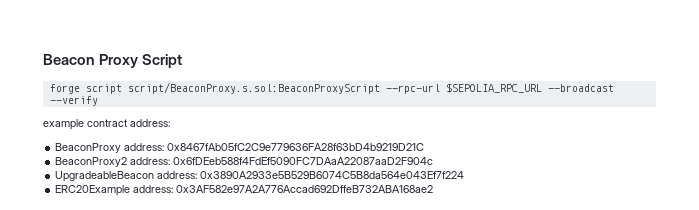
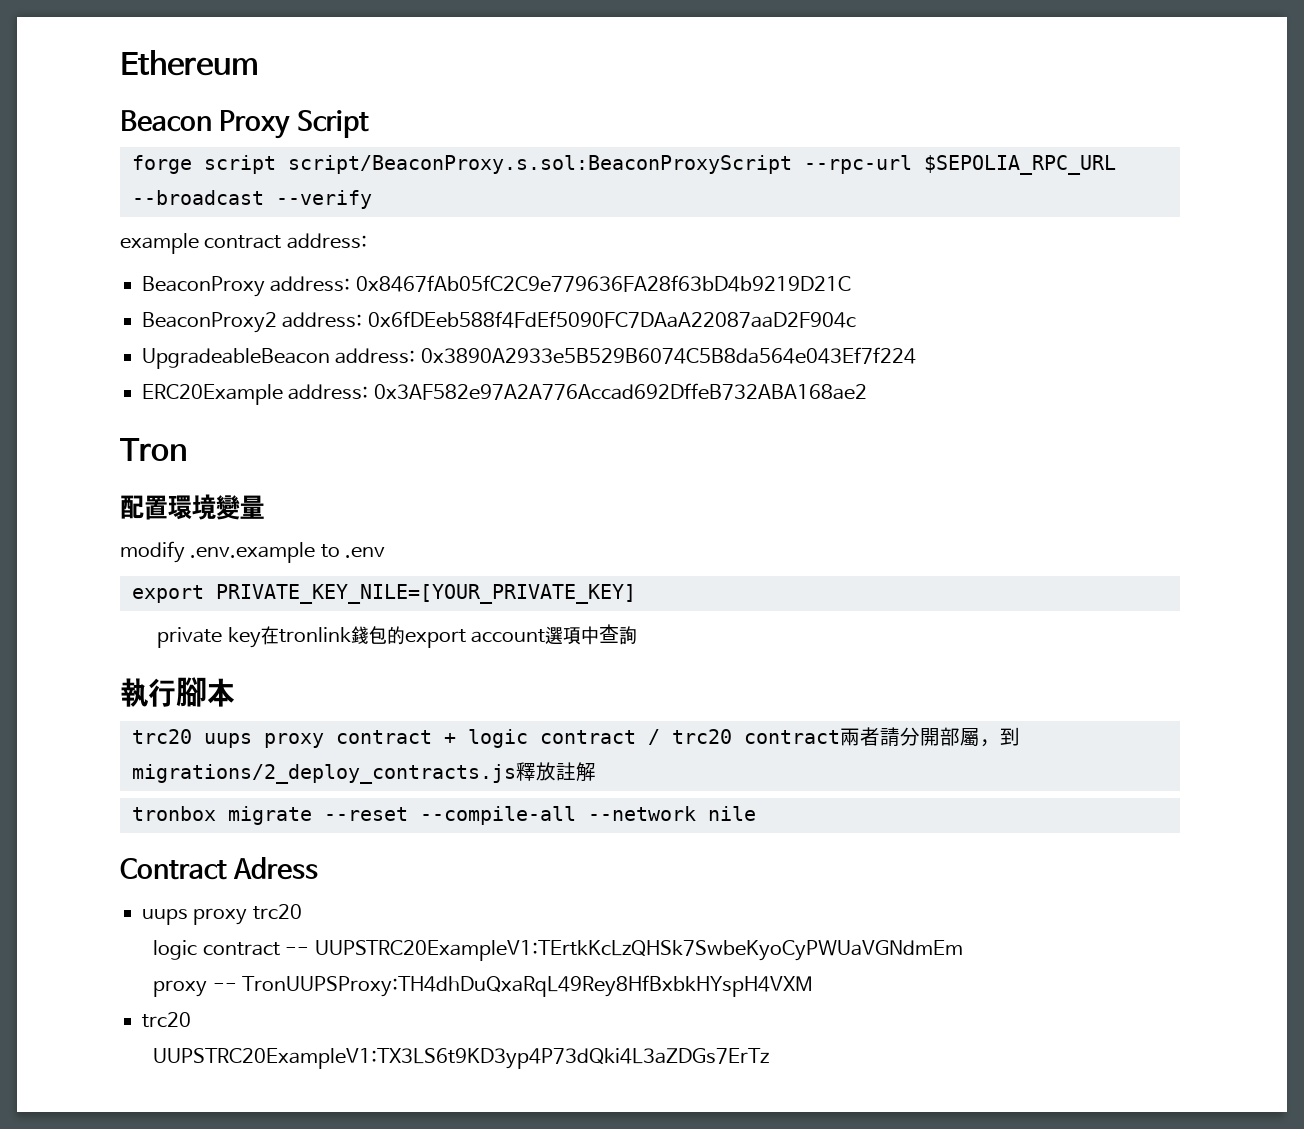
(43, 59) none -> [120,50,259,76] Ethereum //
(434, 189) none -> [120,438,187,461] [120,494,264,520] [120,541,386,563] [132,584,636,604] [157,624,638,648] [120,677,235,707] [132,727,1020,748] [132,762,596,784] [132,806,756,825] [120,857,319,880] [142,904,302,925] [153,940,964,961] [153,975,814,997] [142,1012,191,1028] [153,1048,770,1069] // Tron // 配置環境變量 // modify .env.example to .env // export PRIVATE_KEY_NILE=[YOUR_PRIVATE_KEY] // private key在tronlink錢包的export account選項中查詢 // 執行腳本 // trc20 uups proxy contract + logic contract / trc20 contract兩者請分開部屬，到migrations/2_deploy_contracts.js釋放註解 // tronbox migrate --reset --compile-all --network nile // Contract Adress // uups proxy trc20 // logic contract -- UUPSTRC20ExampleV1:TErtkKcLzQHSk7SwbeKyoCyPWUaVGNdmEm // proxy -- TronUUPSProxy:TH4dhDuQxaRqL49Rey8HfBxbkHYspH4VXM // trc20 // UUPSTRC20ExampleV1:TX3LS6t9KD3yp4P73dQki4L3aZDGs7ErTz

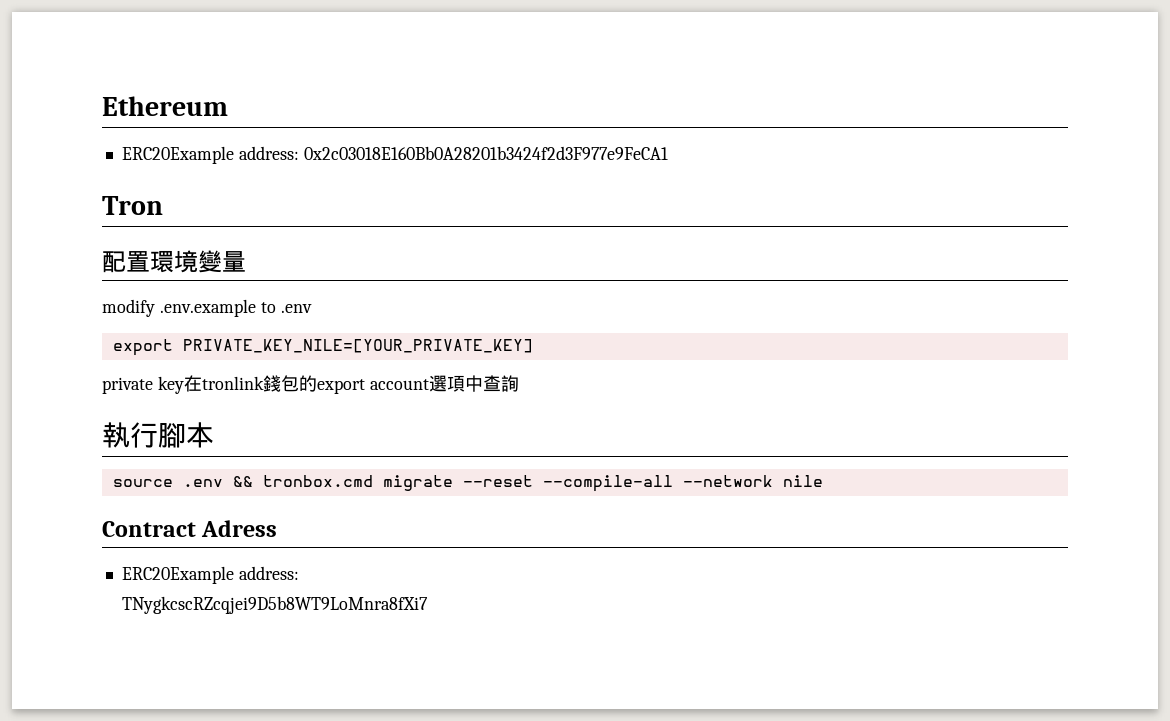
[120,110,369,139] [132,155,1116,175] [132,190,372,209] [120,233,367,254] [142,275,851,297] [142,311,856,333] [142,347,916,369] [142,383,867,405] // Beacon Proxy Script // forge script script/BeaconProxy.s.sol:BeaconProxyScript --rpc-url $SEPOLIA_RPC_URL --broadcast --verify // example contract address: // BeaconProxy address: 0x8467fAb05fC2C9e779636FA28f63bD4b9219D21C // BeaconProxy2 address: 0x6fDEeb588f4FdEf5090FC7DAaA22087aaD2F904c // UpgradeableBeacon address: 0x3890A2933e5B529B6074C5B8da564e043Ef7f224 // ERC20Example address: 0x3AF582e97A2A776Accad692DffeB732ABA168ae2 -> [121,146,668,164] // ERC20Example address: 0x2c03018E160Bb0A28201b3424f2d3F977e9FeCA1
[132,727,1020,748] [132,762,596,784] [132,806,216,821] trc20 uups proxy contract + logic contract / trc20 contract兩者請分開部屬，到migrations/2_deploy_contracts.js釋放註解 // tronbox -> [112,475,373,487] source .env && tronbox.cmd
[142,904,302,925] [153,940,964,961] [153,975,814,997] [142,1012,191,1028] [153,1048,770,1069] uups proxy trc20 // logic contract -- UUPSTRC20ExampleV1:TErtkKcLzQHSk7SwbeKyoCyPWUaVGNdmEm // proxy -- TronUUPSProxy:TH4dhDuQxaRqL49Rey8HfBxbkHYspH4VXM // trc20 // UUPSTRC20ExampleV1:TX3LS6t9KD3yp4P73dQki4L3aZDGs7ErTz -> [121,566,299,584] [122,596,429,614] ERC20Example address: // TNygkcscRZcqjei9D5b8WT9LoMnra8fXi7

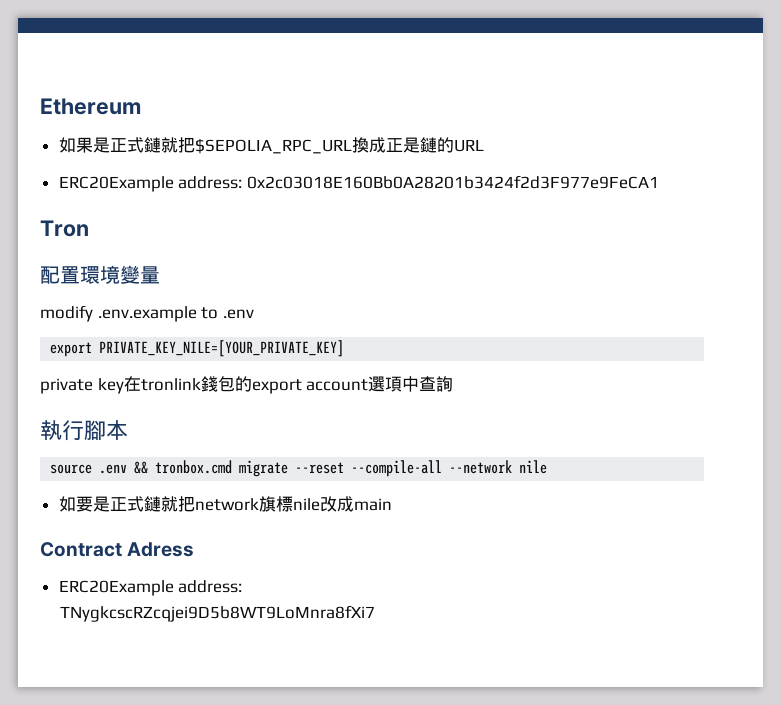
(228, 106) none -> [58,137,484,154] // 如果是正式鏈就把$SEPOLIA_RPC_URL換成正是鏈的URL
(823, 481) none -> [58,496,392,512] // 如要是正式鏈就把network旗標nile改成main

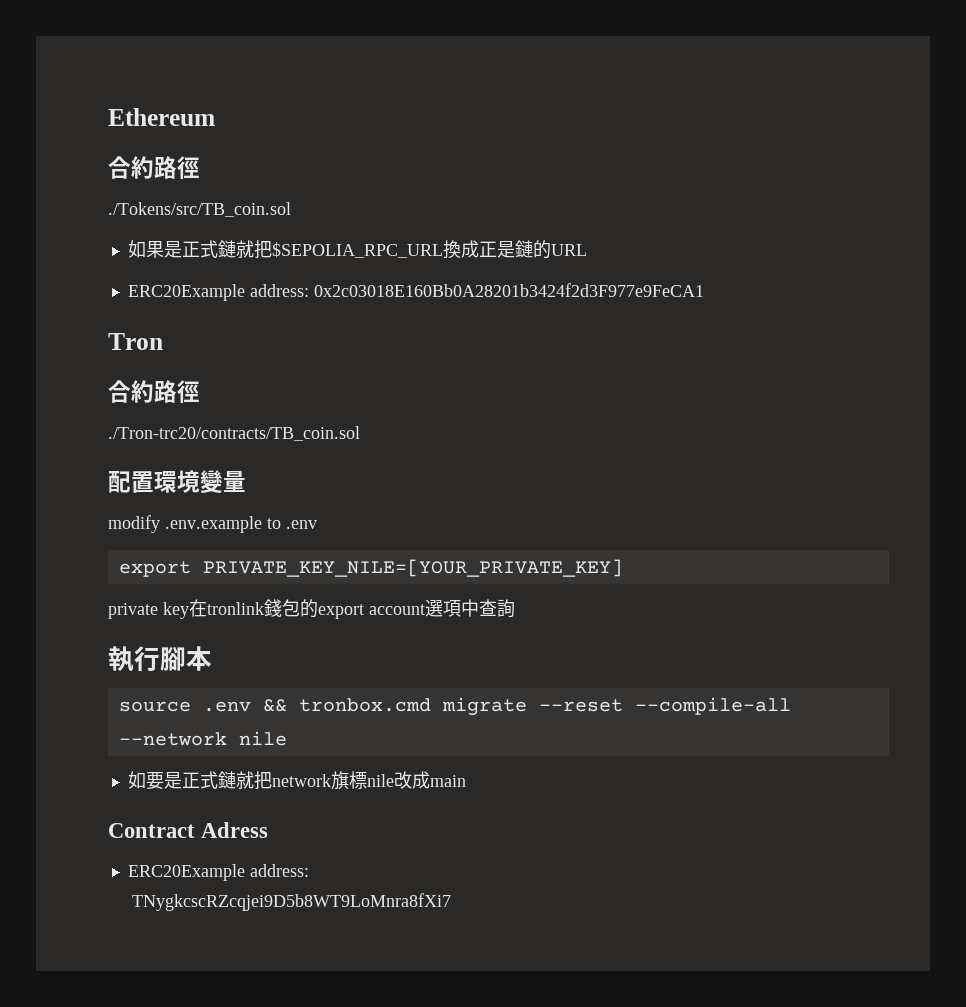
(141, 106) none -> [108,156,200,179] [108,202,291,217] // 合約路徑 // ./Tokens/src/TB_coin.sol
(89, 228) none -> [108,380,200,403] [108,426,360,441] // 合約路徑 // ./Tron-trc20/contracts/TB_coin.sol

